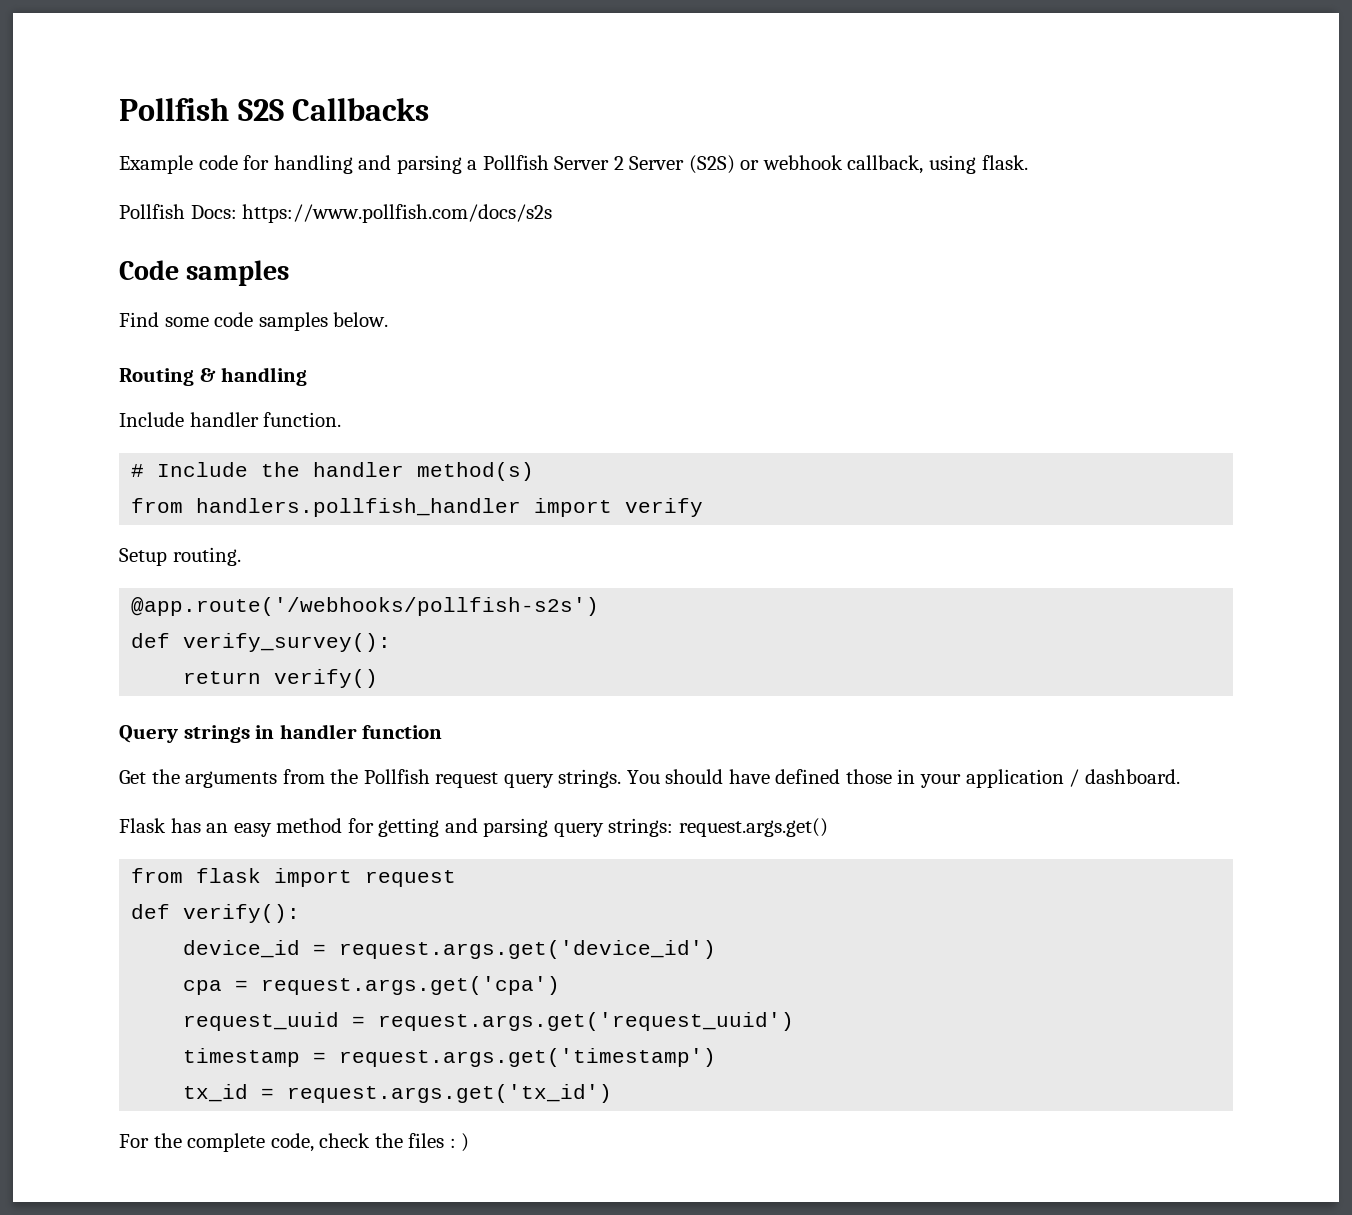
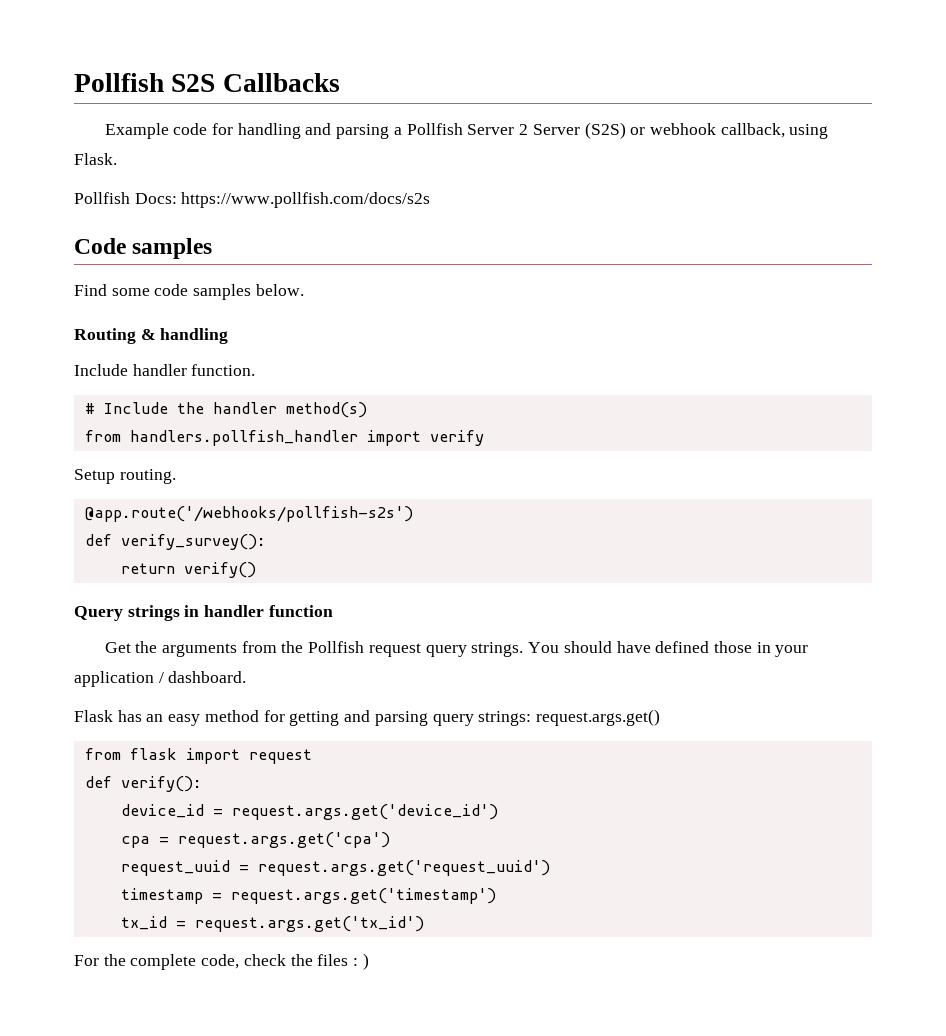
[981,155,1028,170] flask. -> [74,153,117,165] Flask.

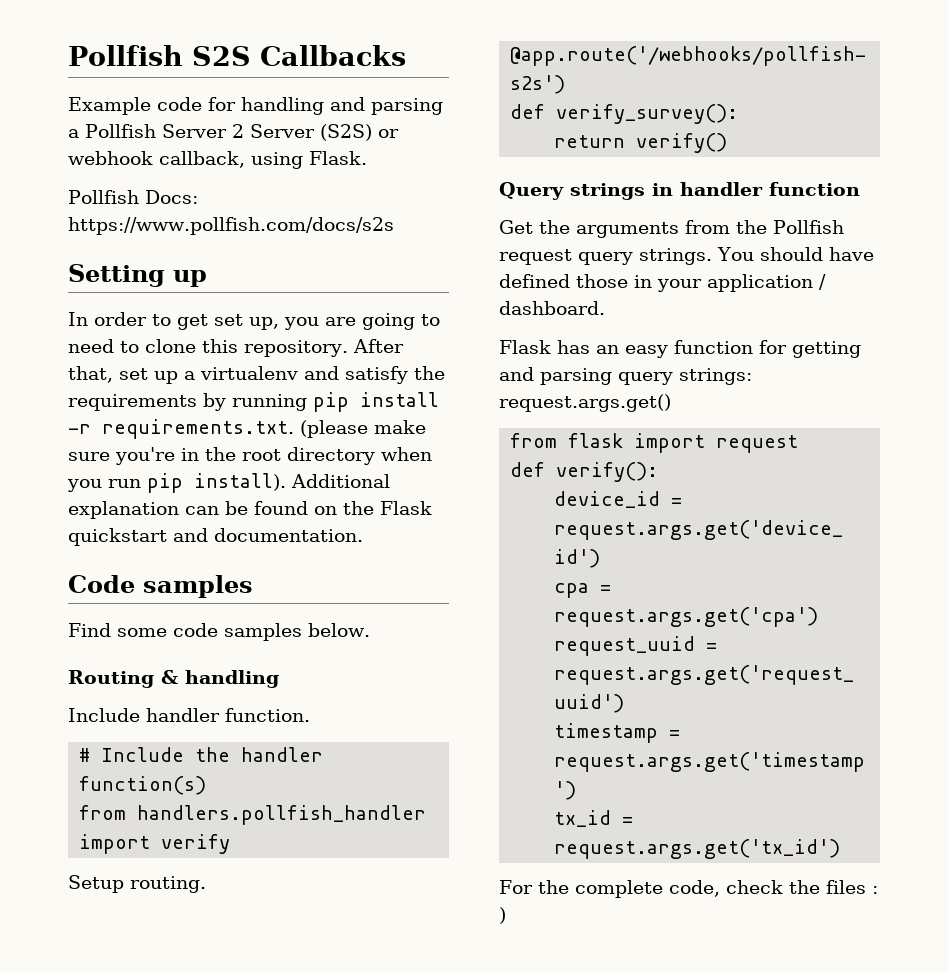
(431, 200) none -> [68,264,207,287] [68,312,440,330] [68,339,404,357] [68,366,445,384] [68,392,439,412] [68,419,426,439] [68,447,432,465] [67,473,390,493] [68,501,432,519] [68,528,363,546] // Setting up // In order to get set up, you are going to need to clone this repository. After that, set up a virtualenv and satisfy the requirements by running pip install -r requirements.txt. (please make sure you're in the root directory when you run pip install). Additional explanation can be found on the Flask quickstart and documentation.
[285,402,367,418] method(s) -> [79,776,207,795] function(s)
[204,710,259,722] method -> [674,340,753,354] function

